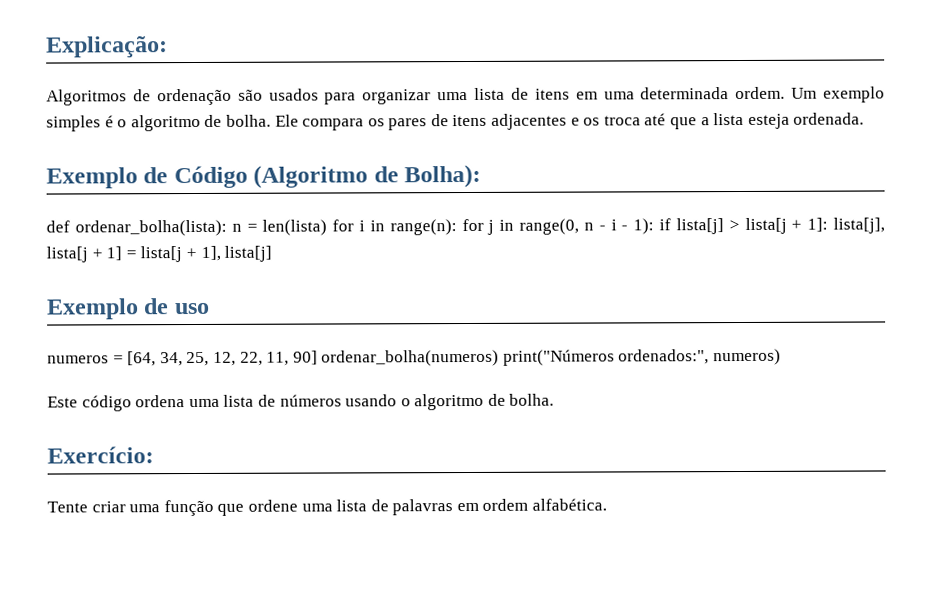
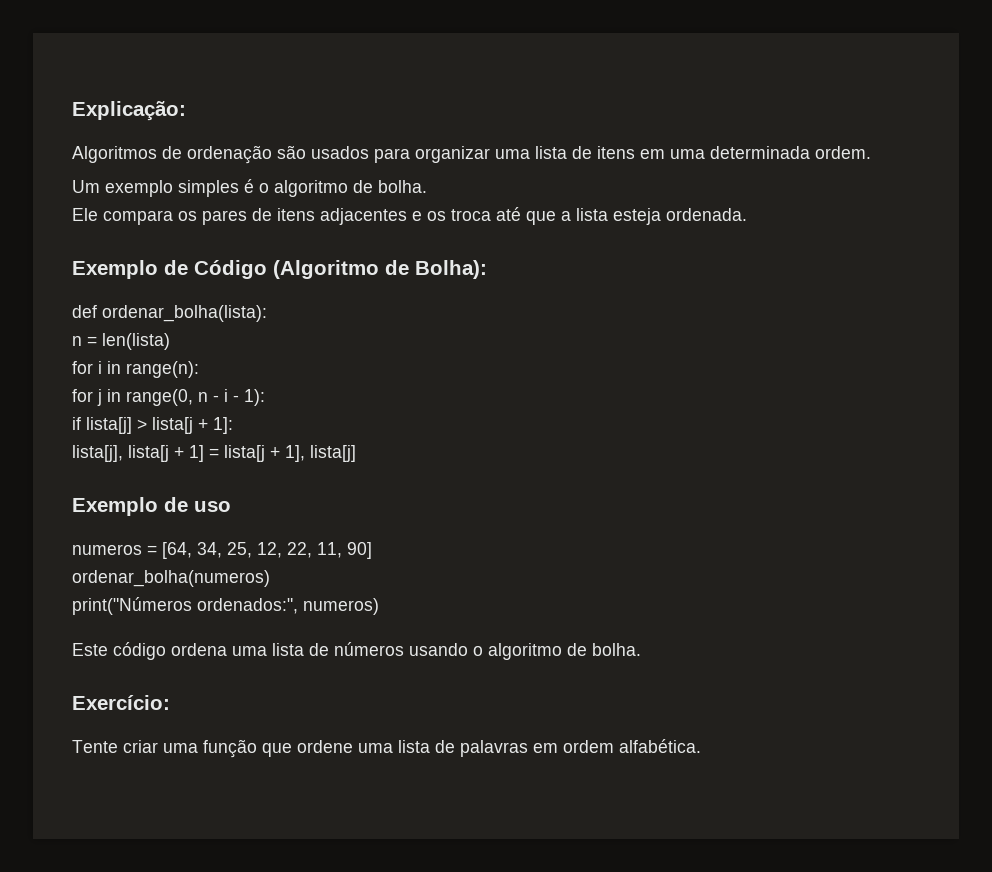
(786, 93) none -> (871, 152) //
(271, 120) none -> (427, 186) //
(227, 228) none -> (267, 313) //
(328, 227) none -> (170, 341) //
(457, 227) none -> (199, 369) //
(655, 226) none -> (265, 397) //
(829, 224) none -> (233, 425) //
(318, 357) none -> (372, 550) //
(500, 358) none -> (270, 578) //

